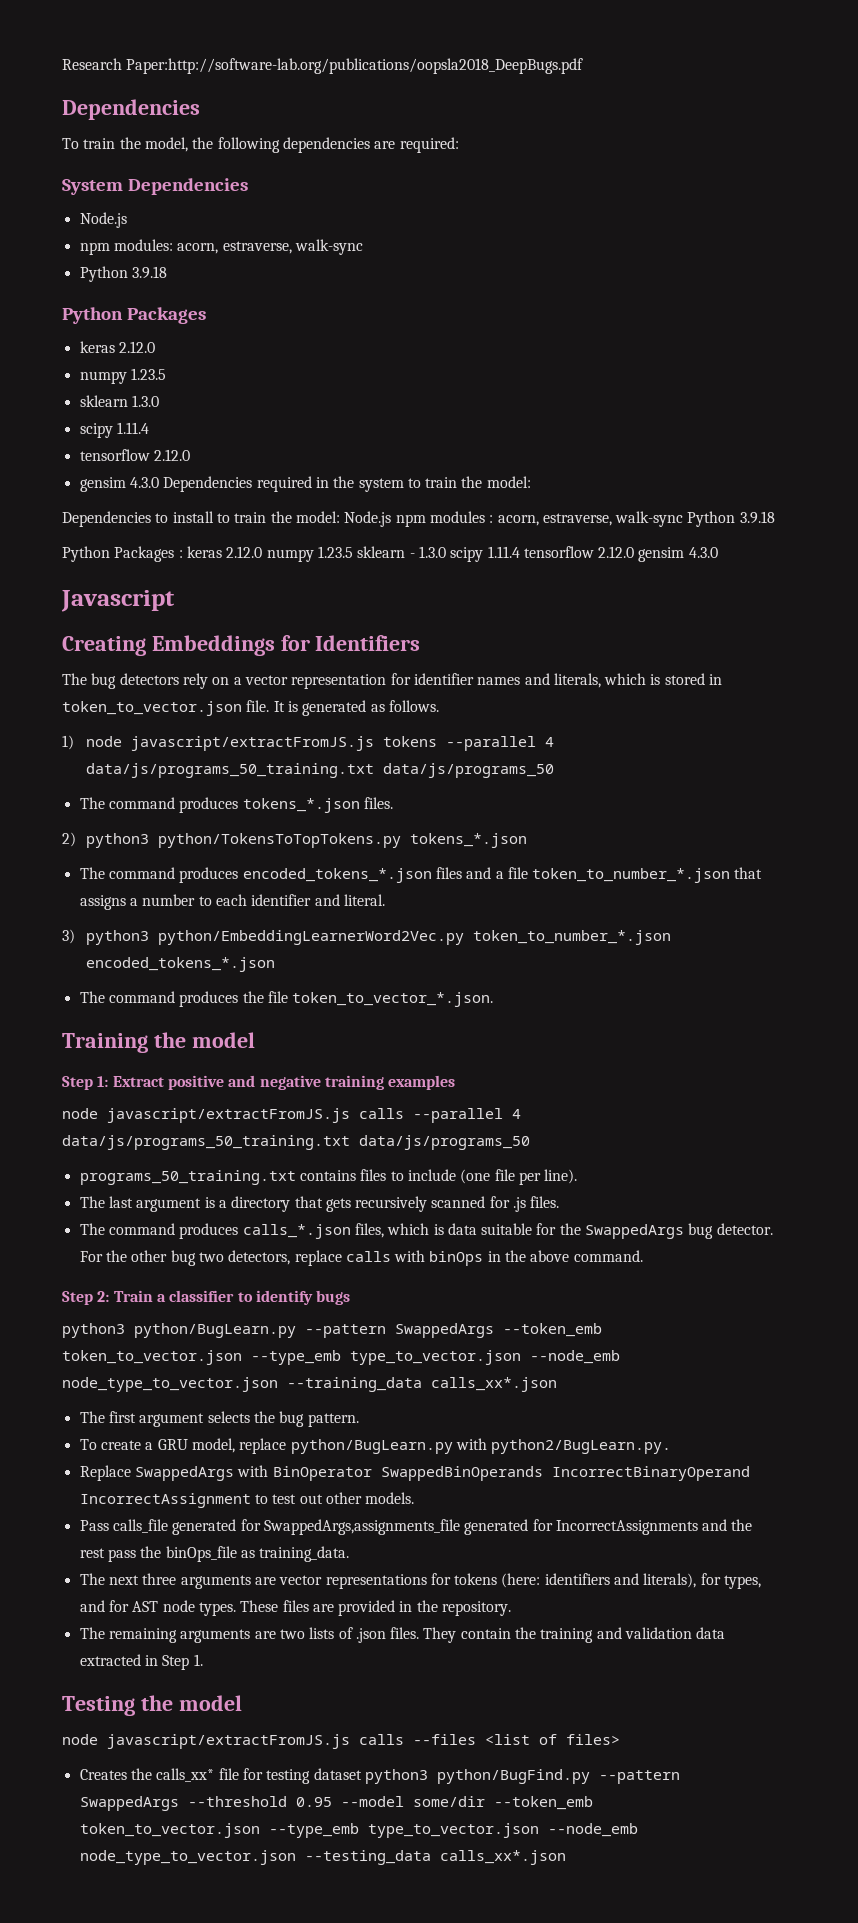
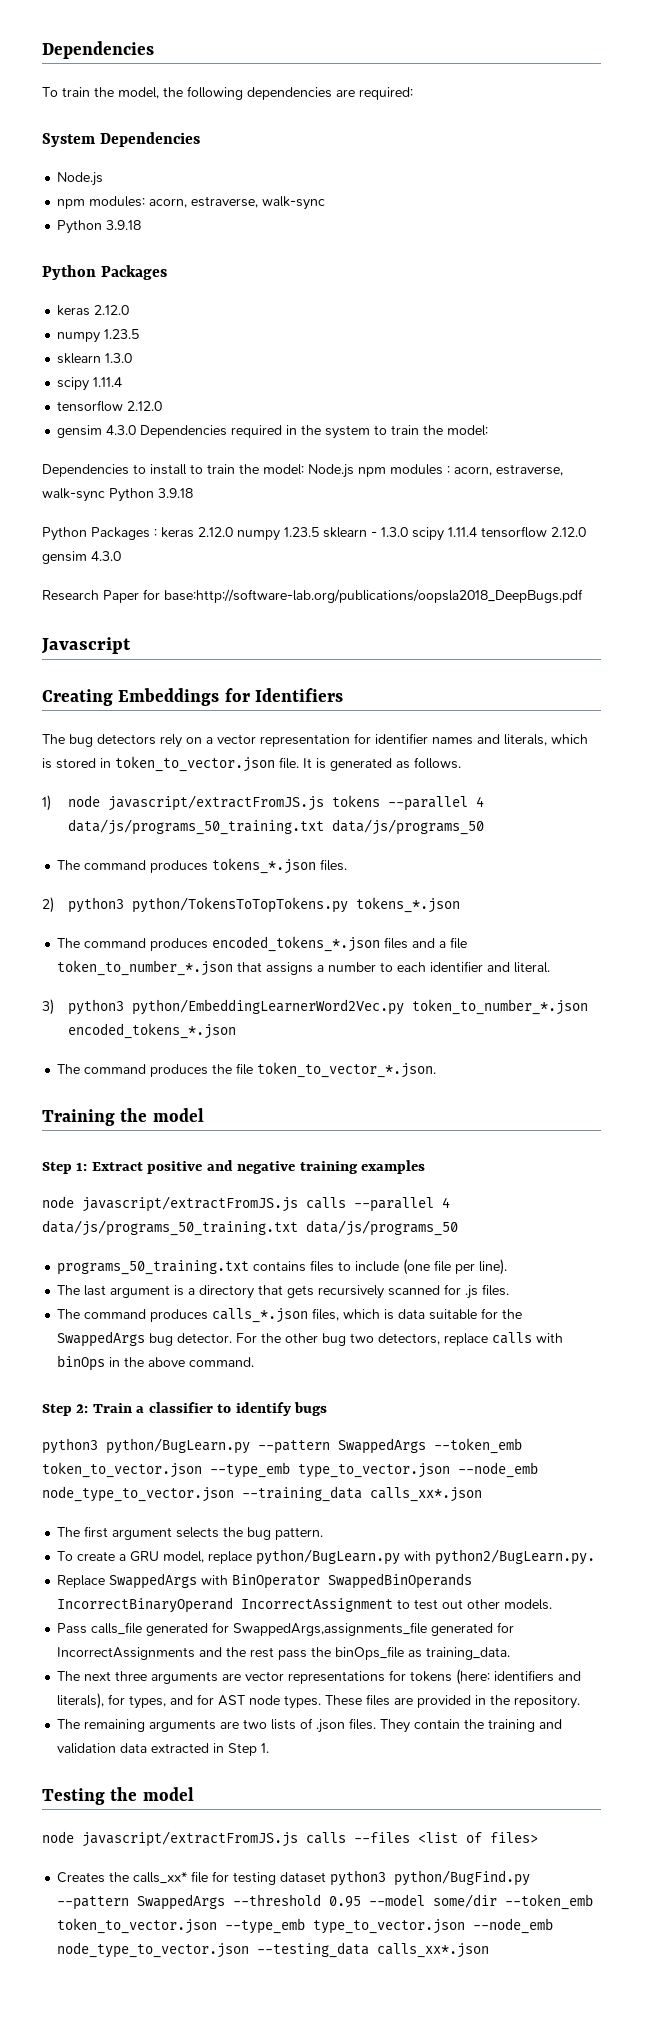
[62,58,584,74] Research Paper:http://software-lab.org/publications/oopsla2018_DeepBugs.pdf // -> (42, 50) none
(718, 552) none -> [42,589,583,603] // Research Paper for base:http://software-lab.org/publications/oopsla2018_DeepBugs.pdf

